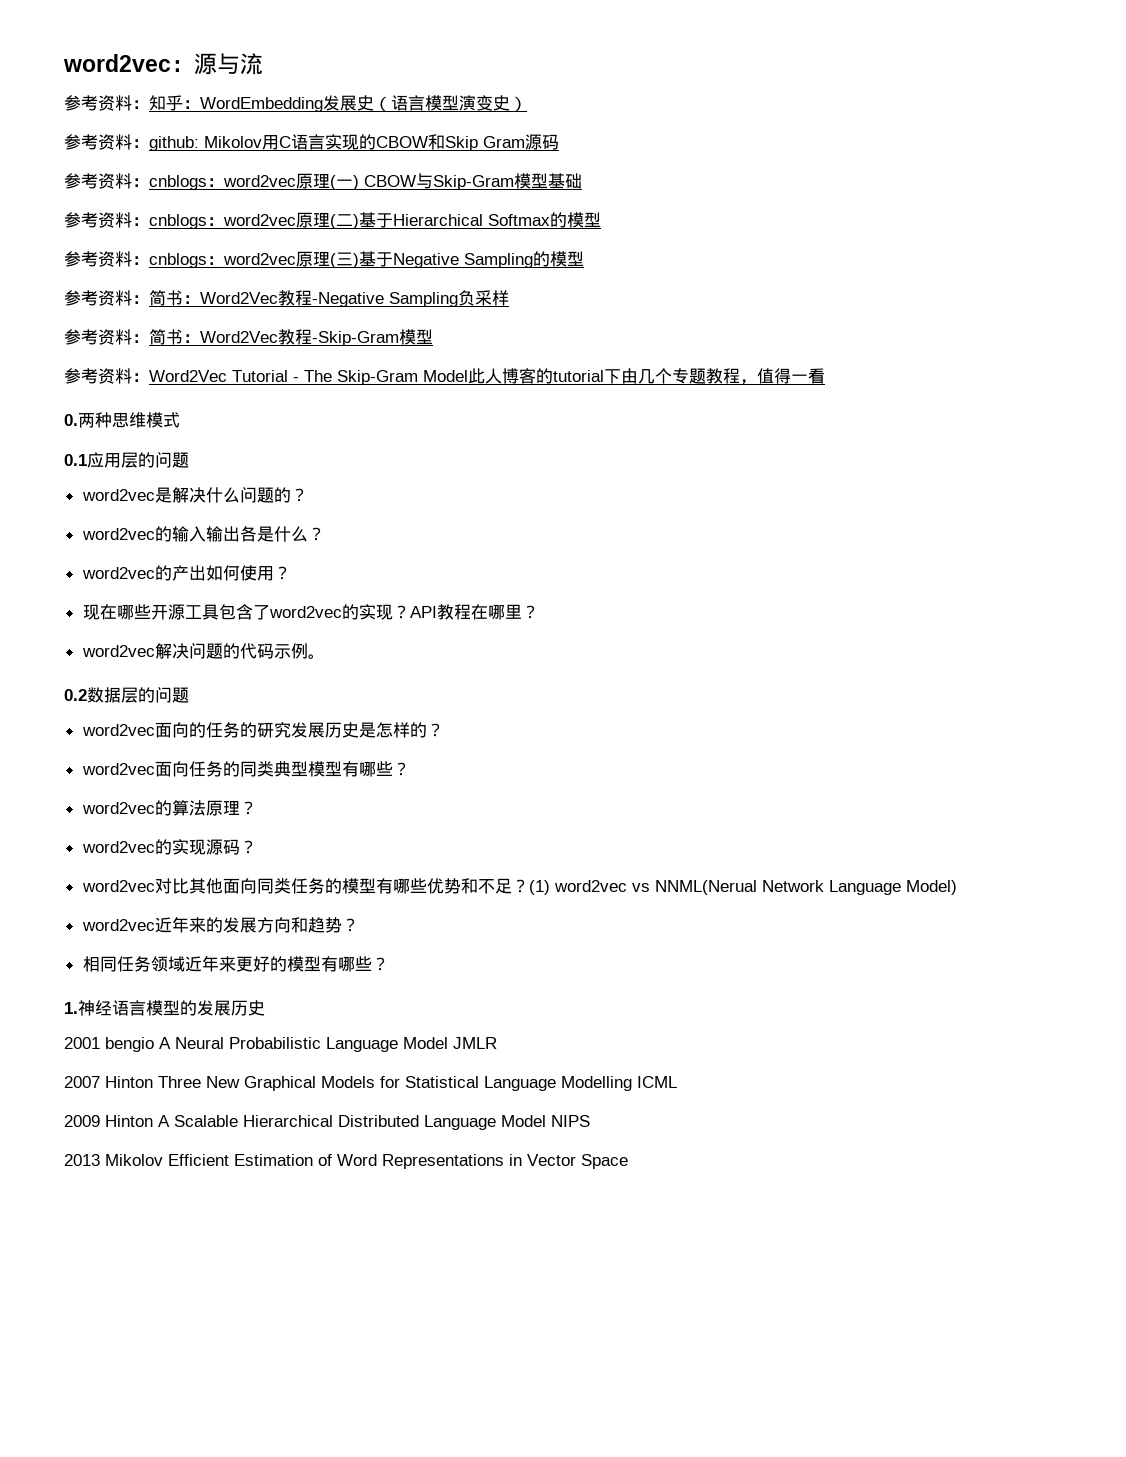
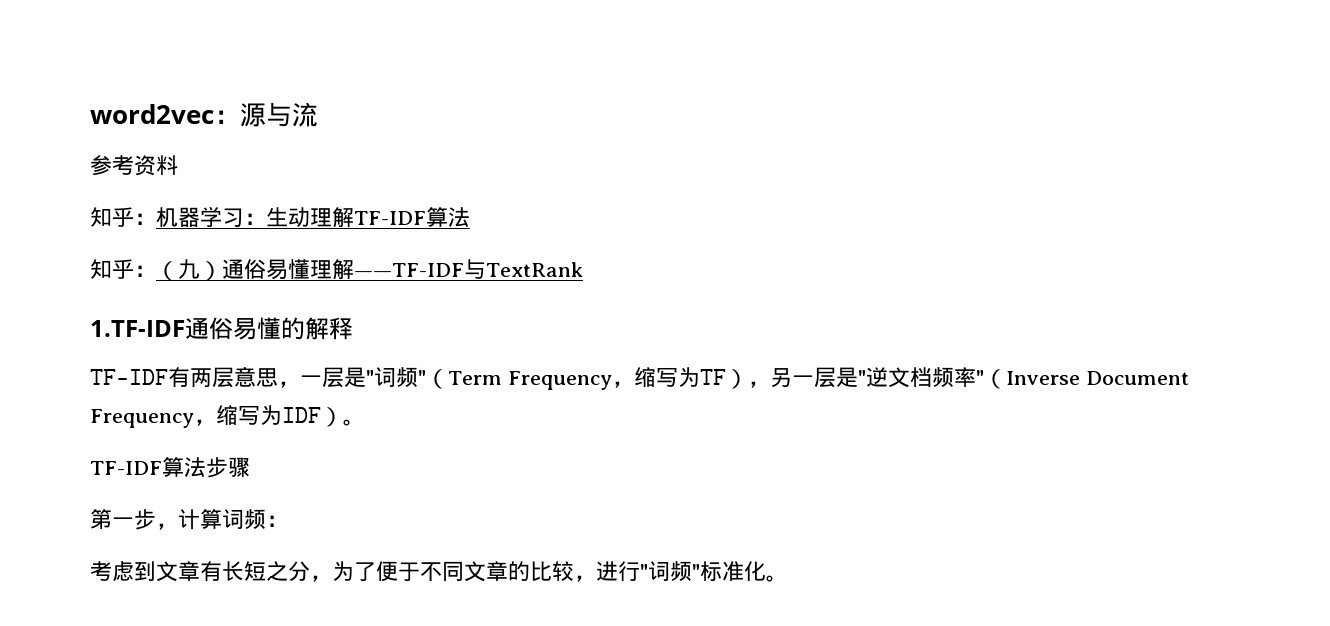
[132,95,527,112] [64,134,559,151] [64,173,582,190] [64,212,601,229] [64,251,584,268] [64,290,509,307] [64,329,433,346] [64,368,825,385] [64,412,180,428] [64,452,189,468] [81,487,308,503] [81,526,325,542] [81,565,291,581] [82,604,539,620] [81,643,325,659] [64,687,189,703] [81,722,444,738] [81,761,410,777] [81,800,257,816] [81,839,257,855] [81,878,957,895] [81,916,359,933] [82,955,389,972] [64,1000,265,1016] [64,1037,497,1052] [64,1076,677,1091] [64,1115,590,1130] [64,1154,628,1169] ：知乎：WordEmbedding发展史（语言模型演变史） // 参考资料：github: Mikolov用C语言实现的CBOW和Skip Gram源码 // 参考资料：cnblogs：word2vec原理(一) CBOW与Skip-Gram模型基础 // 参考资料：cnblogs：word2vec原理(二)基于Hierarchical Softmax的模型 // 参考资料：cnblogs：word2vec原理(三)基于Negative Sampling的模型 // 参考资料：简书：Word2Vec教程-Negative Sampling负采样 // 参考资料：简书：Word2Vec教程-Skip-Gram模型 // 参考资料：Word2Vec Tutorial - The Skip-Gram Model此人博客的tutorial下由几个专题教程，值得一看 // 0.两种思维模式 // 0.1应用层的问题 // word2vec是解决什么问题的？ // word2vec的输入输出各是什么？ // word2vec的产出如何使用？ // 现在哪些开源工具包含了word2vec的实现？API教程在哪里？ // word2vec解决问题的代码示例。 // 0.2数据层的问题 // word2vec面向的任务的研究发展历史是怎样的？ // word2vec面向任务的同类典型模型有哪些？ // word2vec的算法原理？ // word2vec的实现源码？ // word2vec对比其他面向同类任务的模型有哪些优势和不足？(1) word2vec vs NNML(Nerual Network Language Model) // word2vec近年来的发展方向和趋势？ // 相同任务领域近年来更好的模型有哪些？ // 1.神经语言模型的发展历史 // 2001 bengio A Neural Probabilistic Language Model JMLR // 2007 Hinton Three New Graphical Models for Statistical Language Modelling ICML // 2009 Hinton A Scalable Hierarchical Distributed Language Model NIPS // 2013 Mikolov Efficient Estimation of Word Representations in Vector Space -> [90,207,470,228] [90,259,583,281] [90,317,353,340] [90,366,1189,390] [90,405,365,428] [90,457,250,478] [90,509,288,530] [90,561,788,582] // 知乎：机器学习：生动理解TF-IDF算法 // 知乎：（九）通俗易懂理解——TF-IDF与TextRank // 1.TF-IDF通俗易懂的解释 // TF-IDF有两层意思，一层是"词频"（Term Frequency，缩写为TF），另一层是"逆文档频率"（Inverse Document Frequency，缩写为IDF）。 // TF-IDF算法步骤 // 第一步，计算词频： // 考虑到文章有长短之分，为了便于不同文章的比较，进行"词频"标准化。

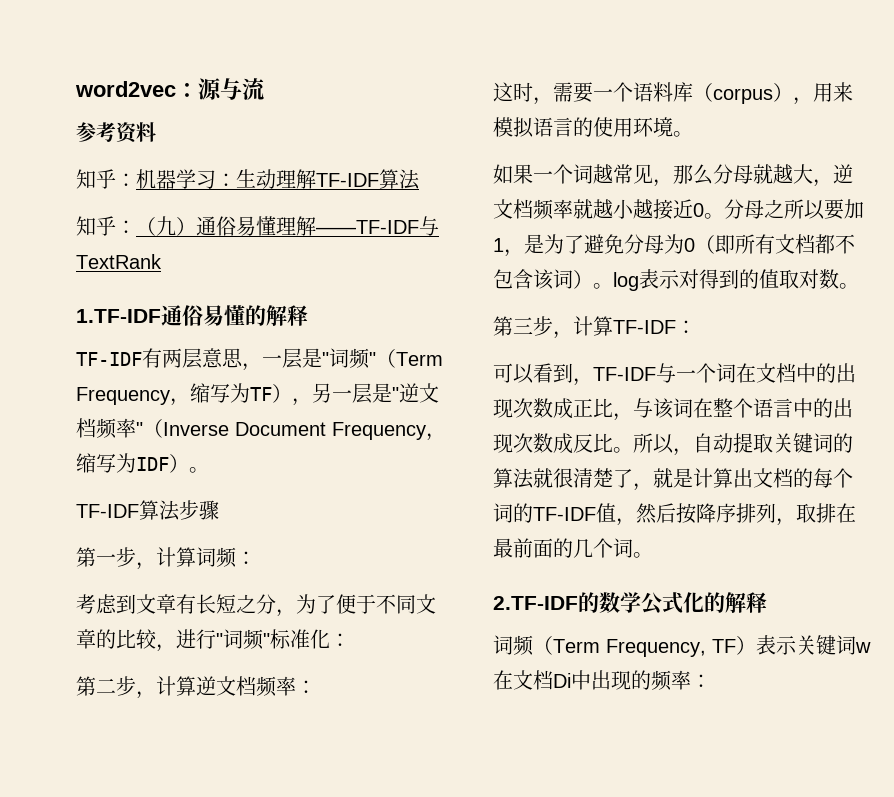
[766,575,788,582] 。 -> [330,633,350,647] [76,676,316,699] [493,82,853,105] [493,117,693,138] [493,164,853,187] [493,199,864,220] [493,234,855,257] [493,269,859,291] [493,316,696,339] [493,363,856,386] [493,398,853,421] [493,433,853,456] [493,468,853,491] [493,503,856,526] [493,538,653,558] [493,592,767,615] [493,635,871,657] [493,670,711,691] ： // 第二步，计算逆文档频率： // 这时，需要一个语料库（corpus），用来模拟语言的使用环境。 // 如果一个词越常见，那么分母就越大，逆文档频率就越小越接近0。分母之所以要加1，是为了避免分母为0（即所有文档都不包含该词）。log表示对得到的值取对数。 // 第三步，计算TF-IDF： // 可以看到，TF-IDF与一个词在文档中的出现次数成正比，与该词在整个语言中的出现次数成反比。所以，自动提取关键词的算法就很清楚了，就是计算出文档的每个词的TF-IDF值，然后按降序排列，取排在最前面的几个词。 // 2.TF-IDF的数学公式化的解释 // 词频（Term Frequency, TF）表示关键词w在文档Di中出现的频率：

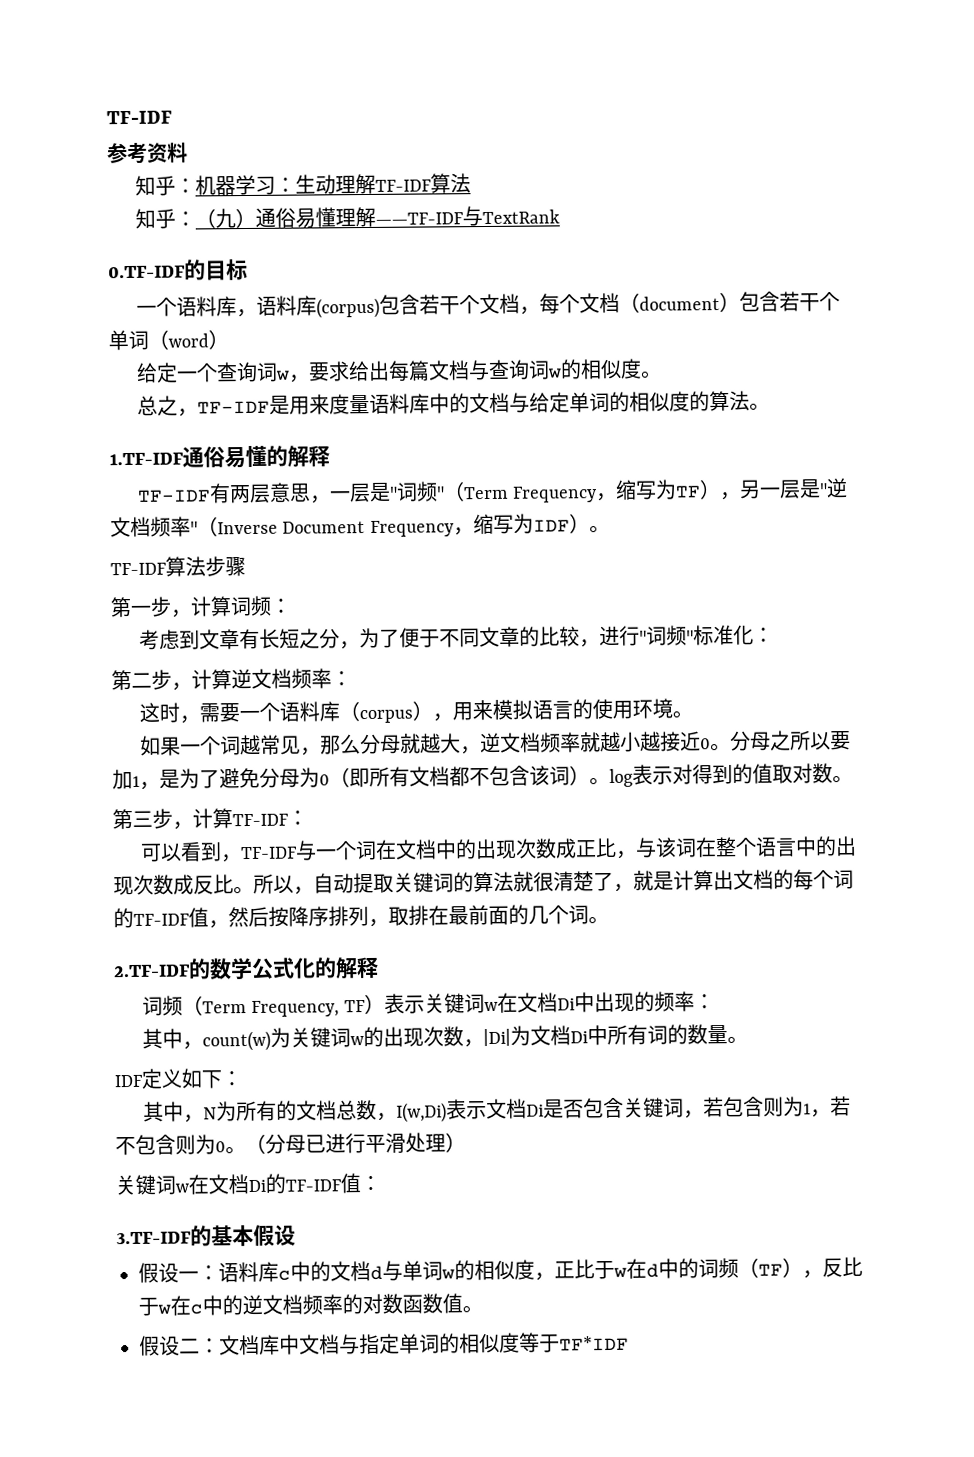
[75,78,265,100] word2vec：源与流 -> [106,110,172,125] TF-IDF
(162, 261) none -> [108,258,248,281] [135,291,840,319] [108,329,229,351] [135,358,662,383] [136,390,770,417] // 0.TF-IDF的目标 // 一个语料库，语料库(corpus)包含若干个文档，每个文档（document）包含若干个单词（word） // 给定一个查询词w，要求给出每篇文档与查询词w的相似度。 // 总之，TF-IDF是用来度量语料库中的文档与给定单词的相似度的算法。
(711, 681) none -> [141,1024,748,1052] [114,1068,242,1089] [142,1095,851,1123] [115,1132,466,1156] [115,1173,381,1196] [116,1224,296,1247] [138,1256,863,1283] [138,1293,483,1316] [139,1332,629,1356] // 其中，count(w)为关键词w的出现次数，|Di|为文档Di中所有词的数量。 // IDF定义如下： // 其中，N为所有的文档总数，I(w,Di)表示文档Di是否包含关键词，若包含则为1，若不包含则为0。（分母已进行平滑处理） // 关键词w在文档Di的TF-IDF值： // 3.TF-IDF的基本假设 // 假设一：语料库c中的文档d与单词w的相似度，正比于w在d中的词频（TF），反比于w在c中的逆文档频率的对数函数值。 // 假设二：文档库中文档与指定单词的相似度等于TF*IDF

